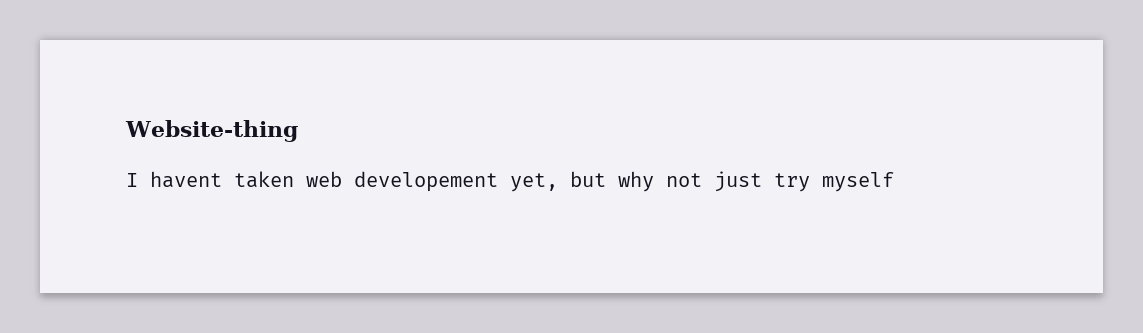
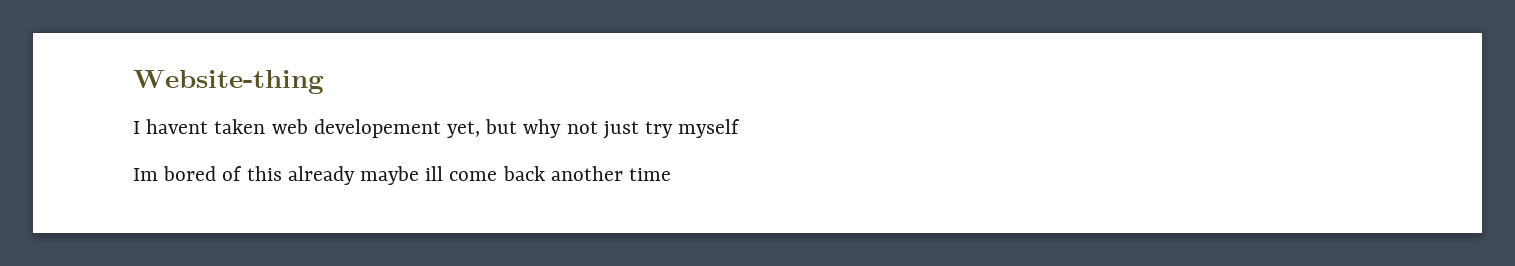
(894, 182) none -> [133,166,672,185] // Im bored of this already maybe ill come back another time

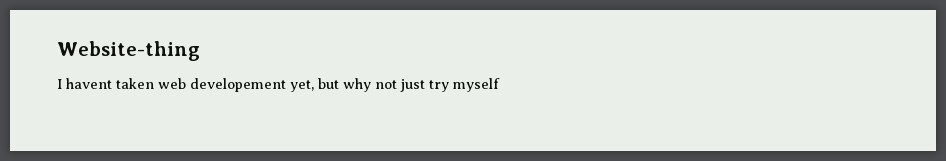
[133,166,672,185] // Im bored of this already maybe ill come back another time -> (500, 85) none

